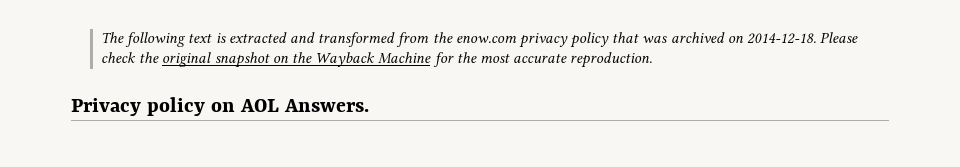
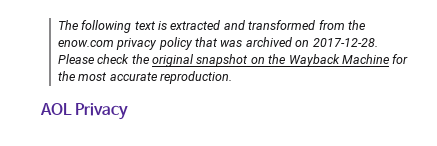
[747,33,817,44] 2014-12-18. -> [312,38,378,47] 2017-12-28.
[71,97,370,116] Privacy policy on AOL Answers. -> [40,103,129,120] AOL Privacy

